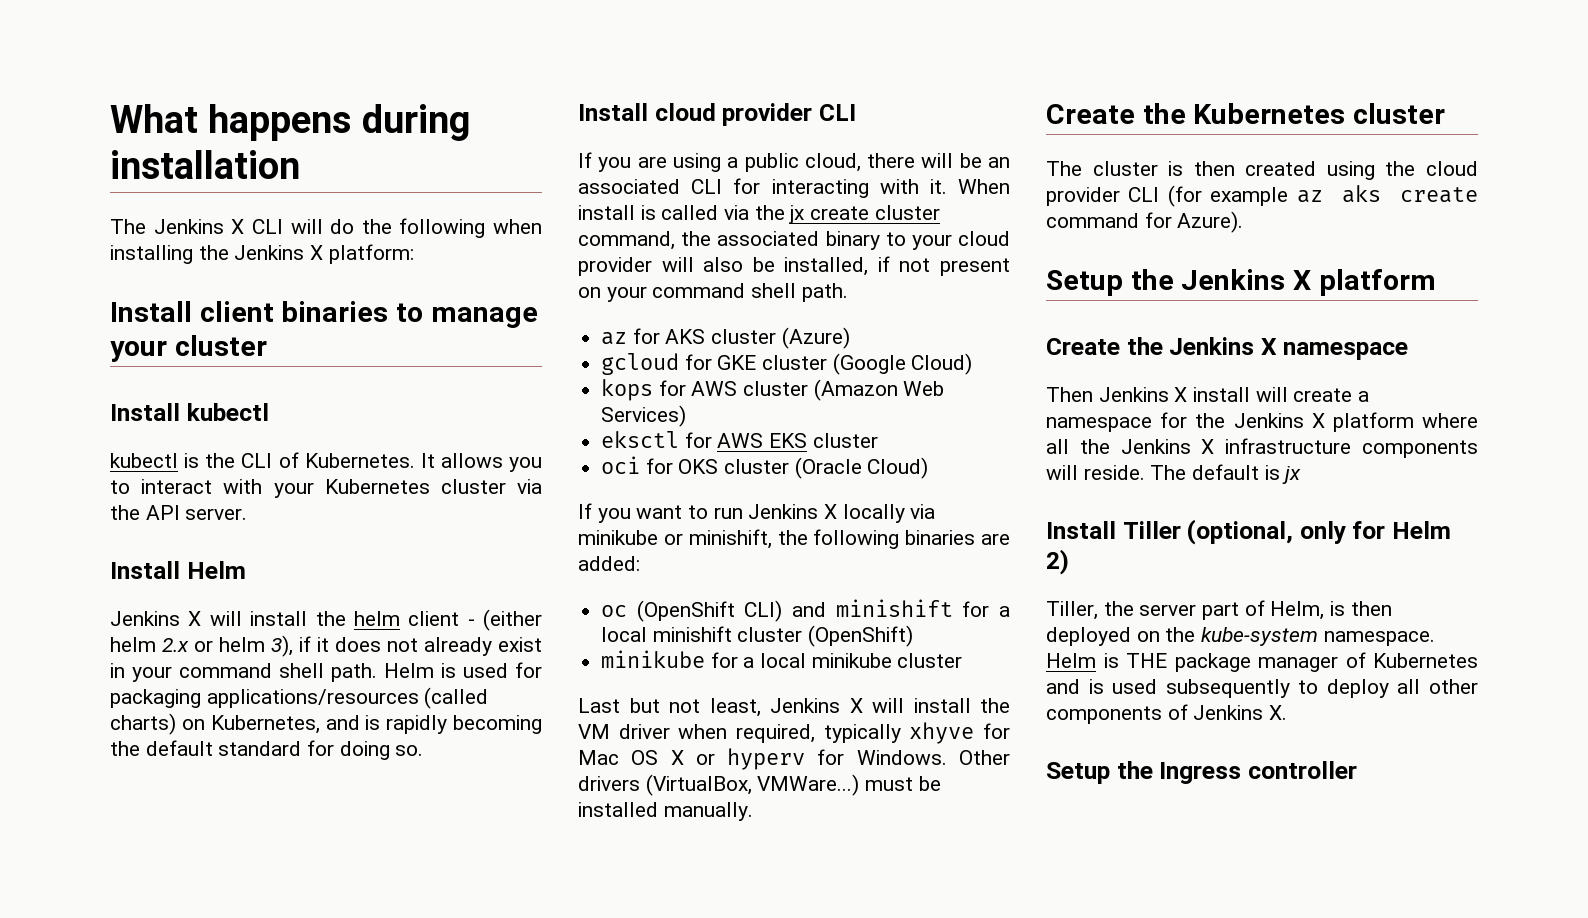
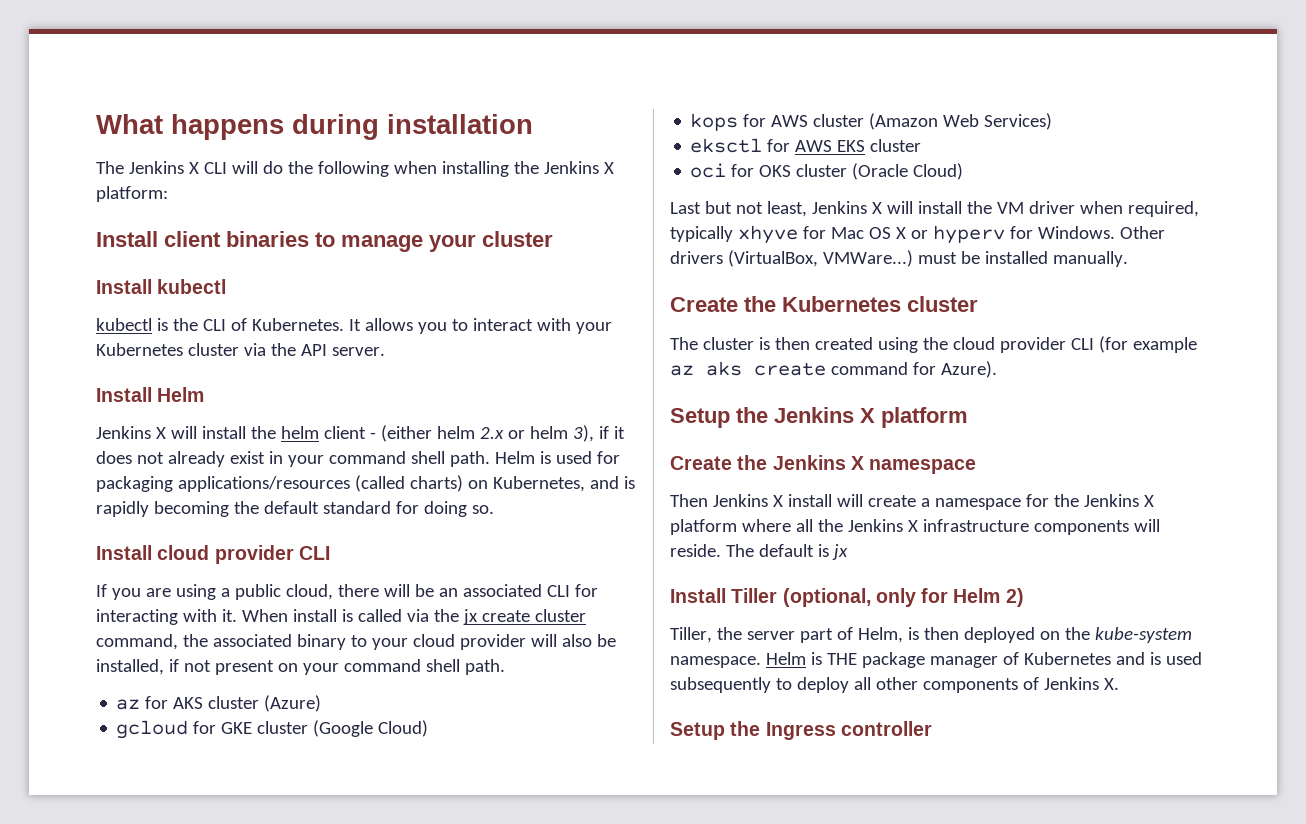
[578,503,936,523] [578,529,1010,549] [578,556,640,571] [601,599,1010,622] [601,625,914,647] [601,650,963,668] // If you want to run Jenkins X locally via minikube or minishift, the following binaries are added: // oc (OpenShift CLI) and minishift for a local minishift cluster (OpenShift) // minikube for a local minikube cluster -> (964, 171) none

